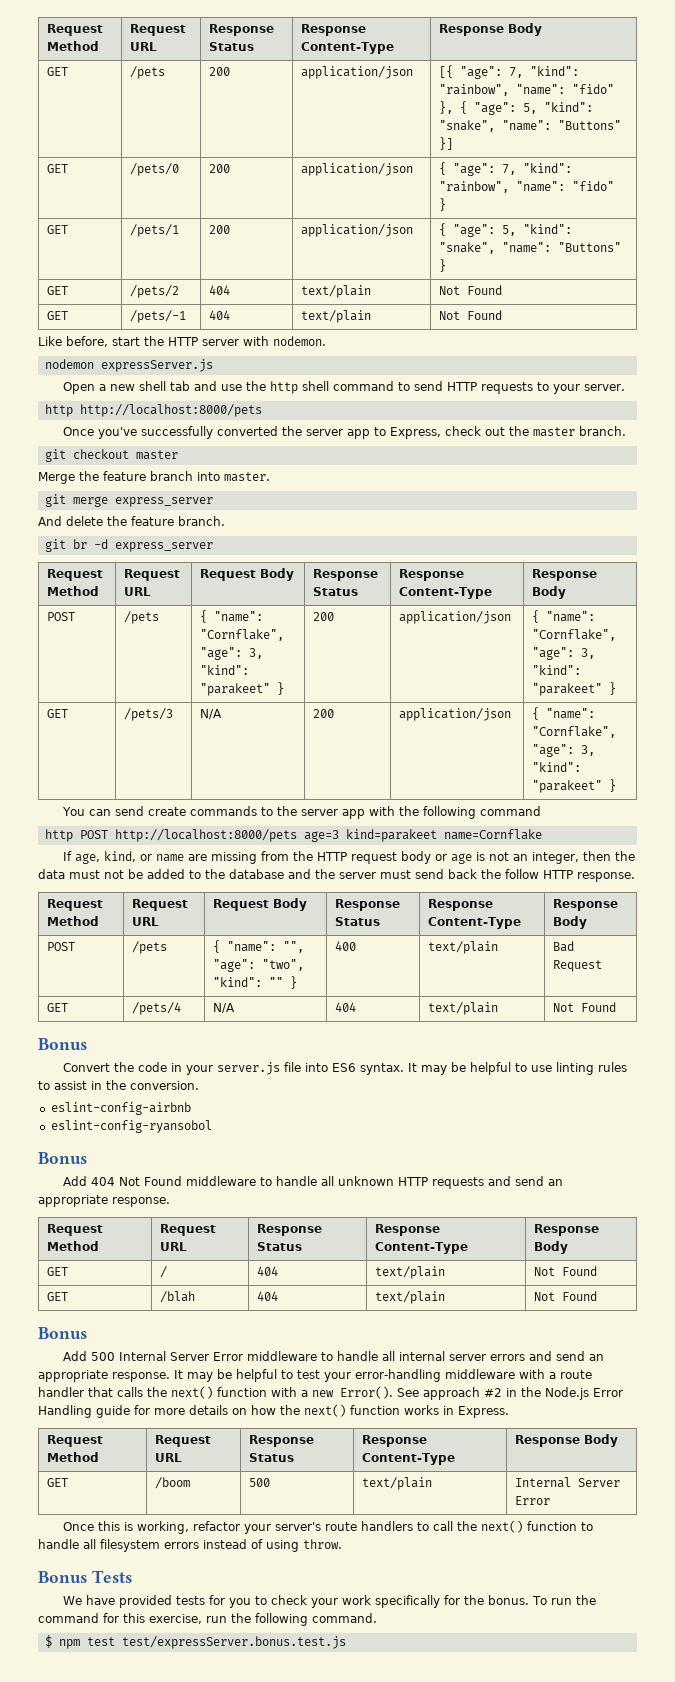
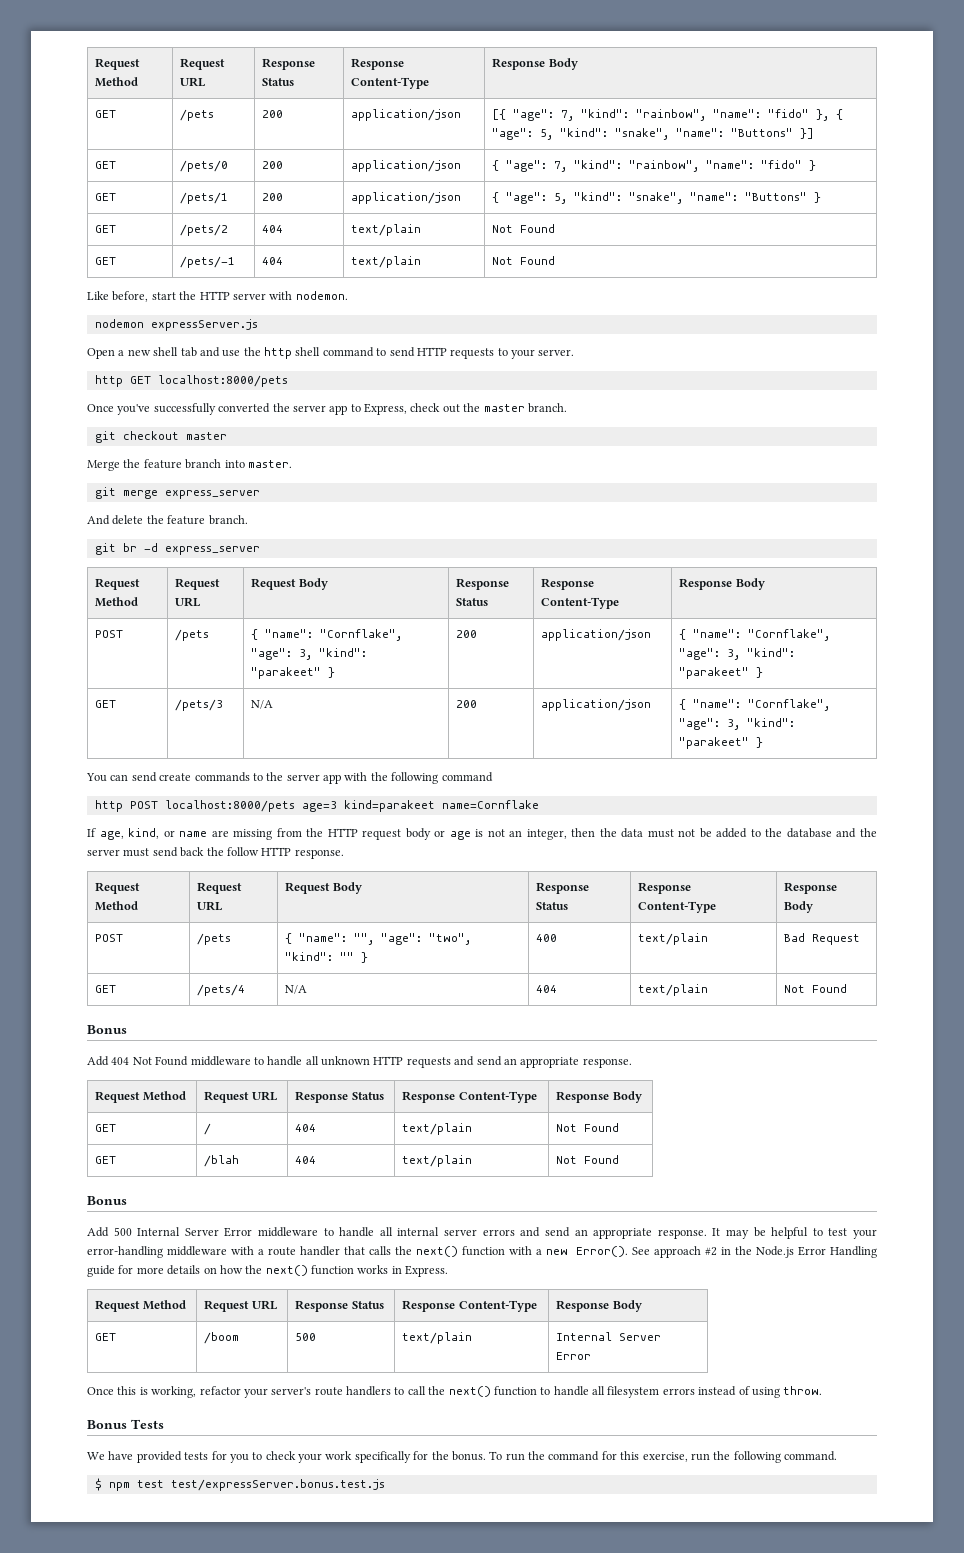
[79,404,262,417] http://localhost:8000/pets -> [129,375,288,387] GET localhost:8000/pets
[114,829,297,842] http://localhost:8000/pets -> [164,800,295,812] localhost:8000/pets
[63,1062,628,1075] [38,1080,199,1090] [50,1102,191,1115] [50,1120,212,1133] [38,1152,87,1164] // Convert the code in your server.js file into ES6 syntax. It may be helpful to use linting rules to assist in the conversion. // eslint-config-airbnb // eslint-config-ryansobol // Bonus -> (127, 1029) none

